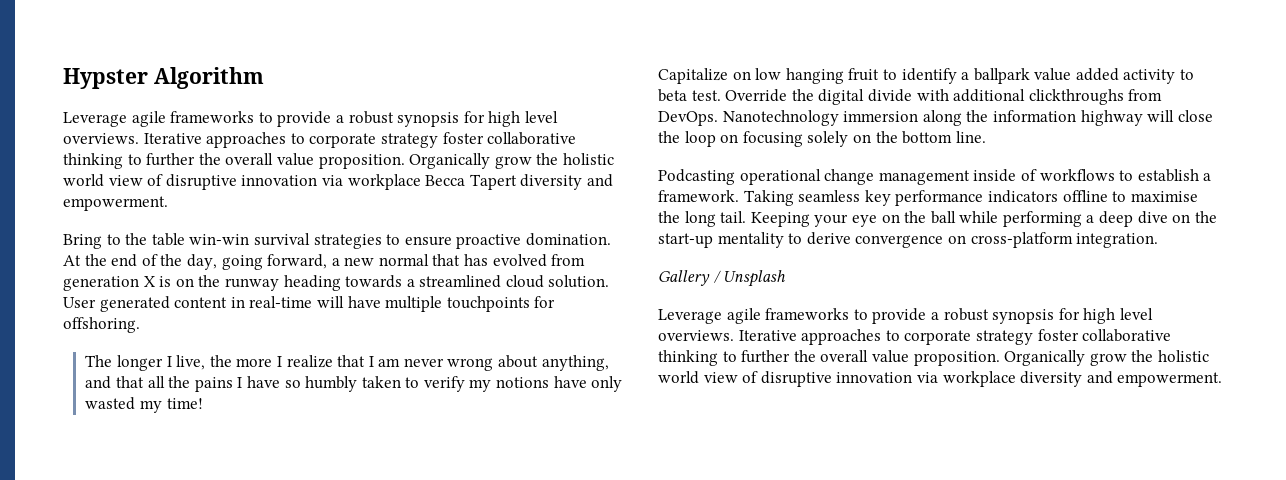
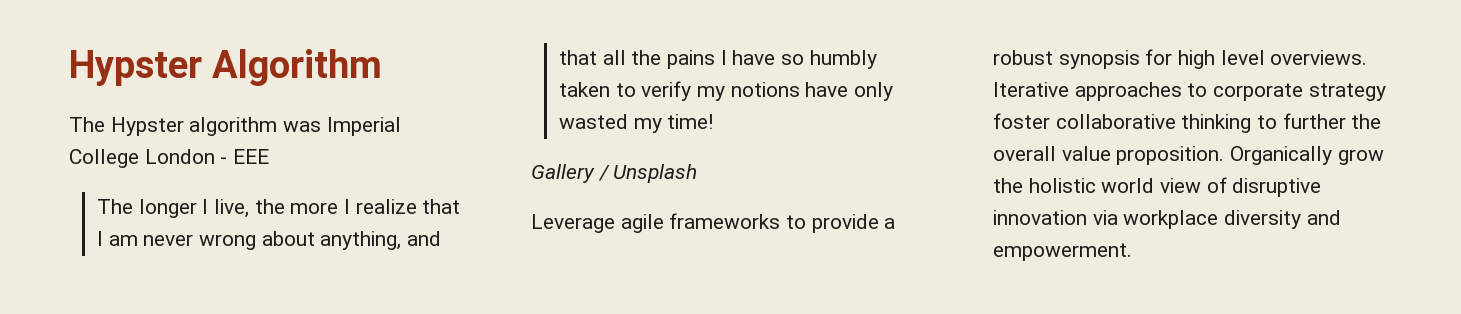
[63,111,558,127] [63,132,577,148] [63,153,614,169] [63,174,613,190] [63,196,168,211] [63,233,611,249] [63,254,586,270] [63,275,610,291] [63,296,556,312] [63,317,140,333] Leverage agile frameworks to provide a robust synopsis for high level overviews. Iterative approaches to corporate strategy foster collaborative thinking to further the overall value proposition. Organically grow the holistic world view of disruptive innovation via workplace Becca Tapert diversity and empowerment. // Bring to the table win-win survival strategies to ensure proactive domination. At the end of the day, going forward, a new normal that has evolved from generation X is on the runway heading towards a streamlined cloud solution. User generated content in real-time will have multiple touchpoints for offshoring. -> [69,117,401,136] [69,149,270,168] The Hypster algorithm was Imperial College London - EEE
[658,68,1195,84] [658,89,1163,105] [658,110,1213,126] [658,131,986,147] [658,169,1212,185] [658,190,1198,206] [658,211,1217,227] [658,232,1159,248] // Capitalize on low hanging fruit to identify a ballpark value added activity to beta test. Override the digital divide with additional clickthroughs from DevOps. Nanotechnology immersion along the information highway will close the loop on focusing solely on the bottom line. // Podcasting operational change management inside of workflows to establish a framework. Taking seamless key performance indicators offline to maximise the long tail. Keeping your eye on the ball while performing a deep dive on the start-up mentality to derive convergence on cross-platform integration. -> (714, 121) none

